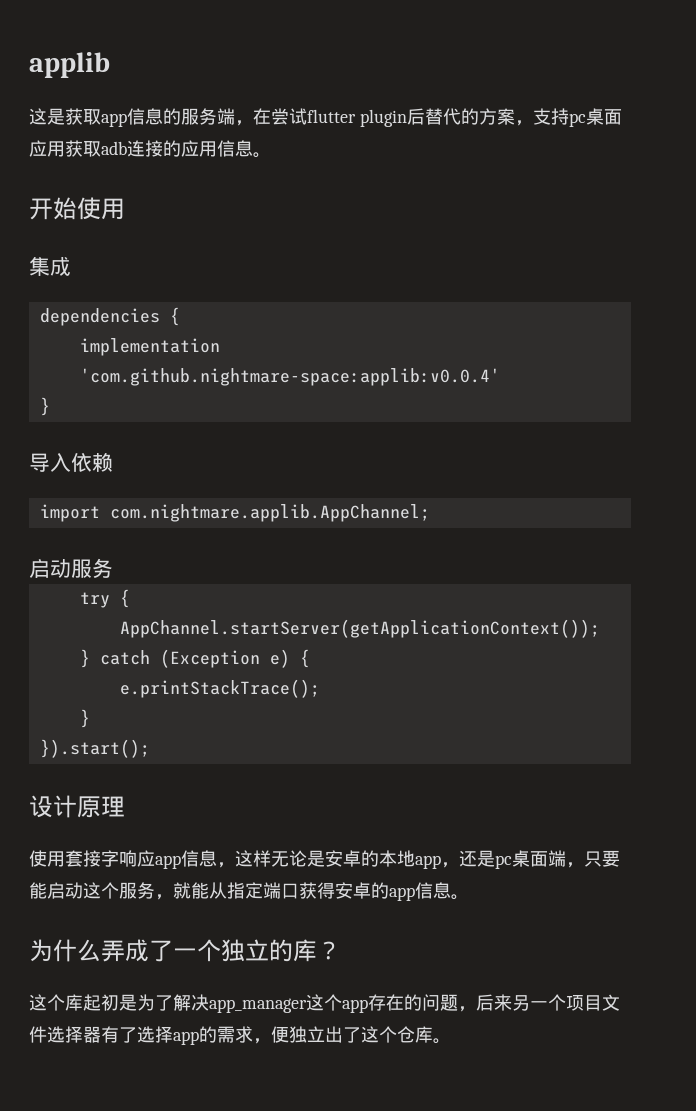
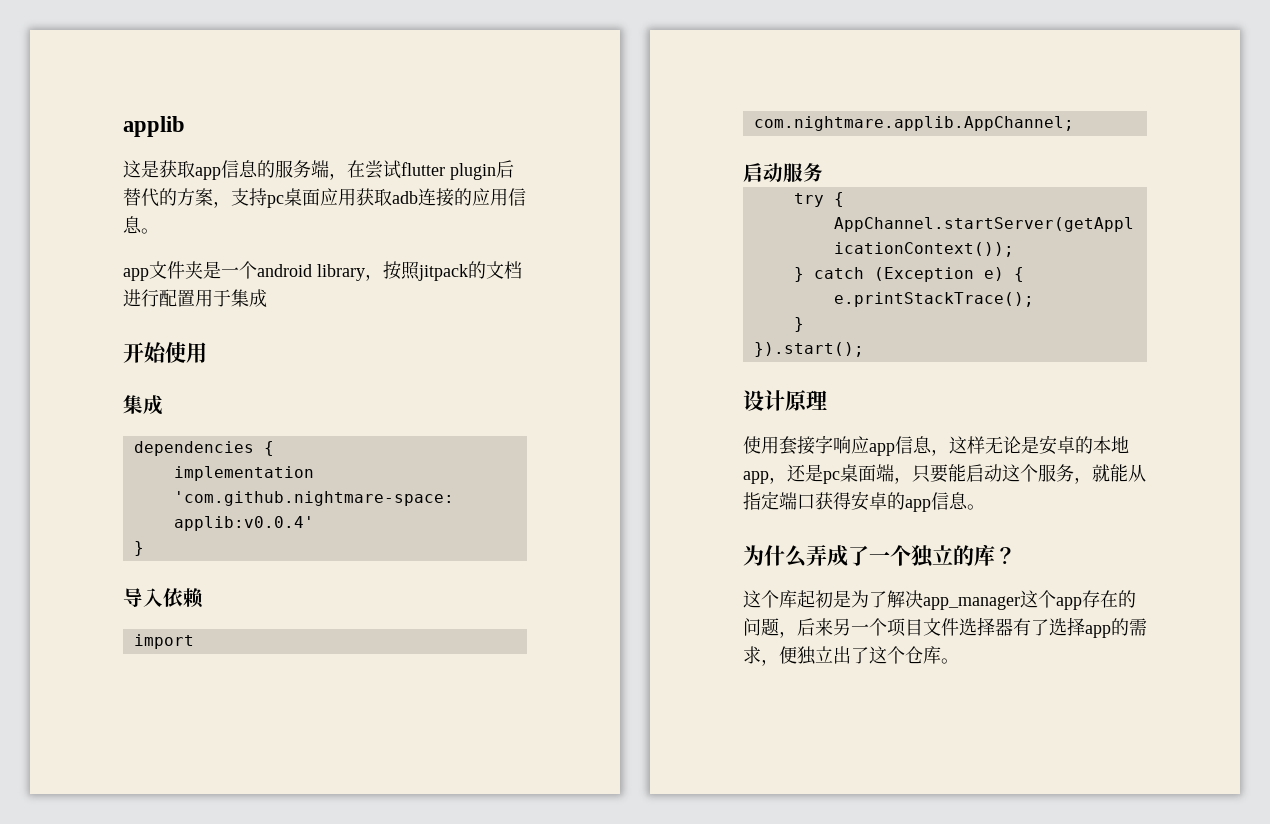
(271, 155) none -> [123,261,522,281] [123,289,267,307] // app文件夹是一个android library，按照jitpack的文档进行配置用于集成

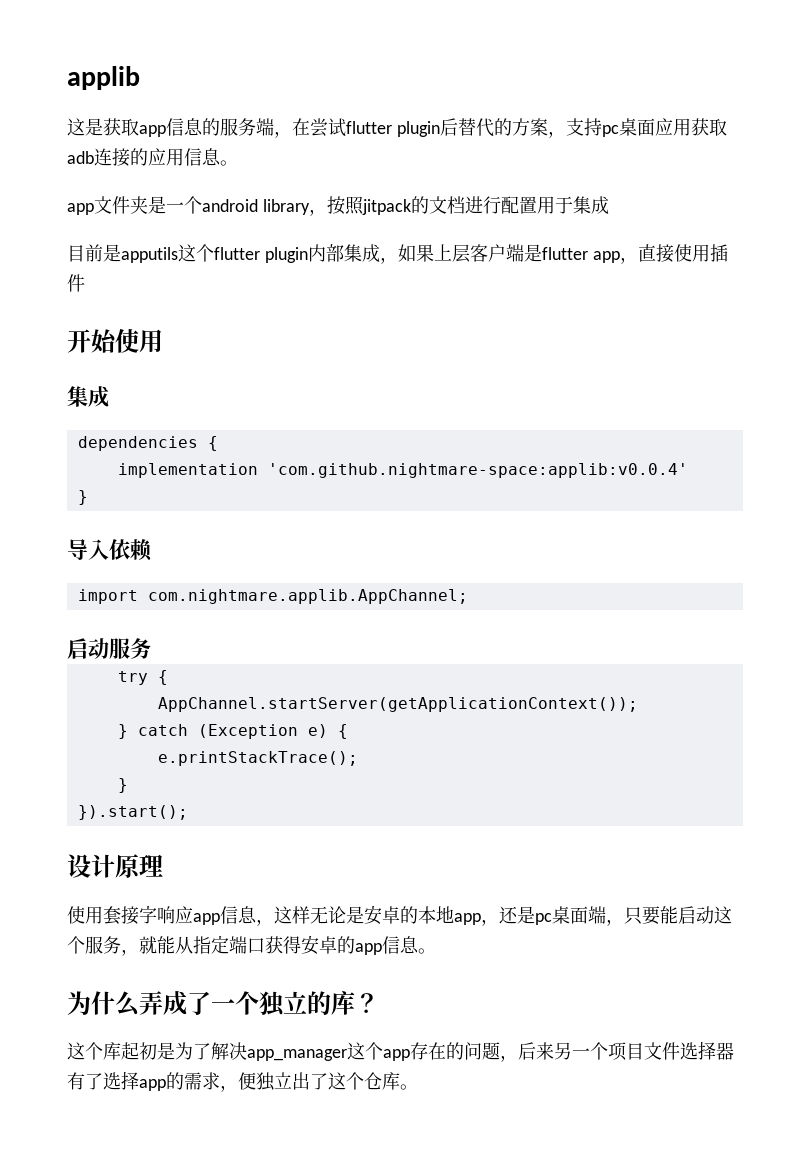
(267, 298) none -> [67,244,728,264] [67,274,85,292] // 目前是apputils这个flutter plugin内部集成，如果上层客户端是flutter app，直接使用插件

